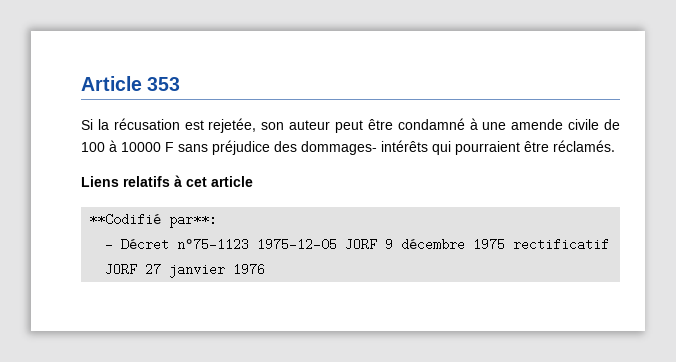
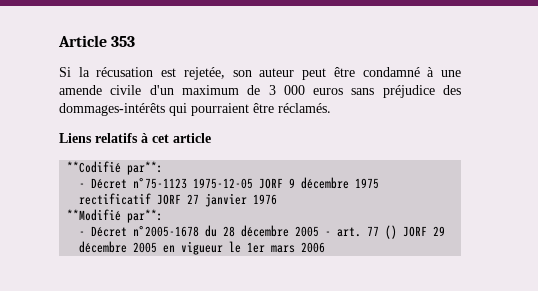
[603,119,620,130] [81,140,174,152] de 100 à 10000 F -> [149,85,344,95] d'un maximum de 3 000 euros
[301,140,428,155] dommages- intérêts -> [59,103,165,116] dommages-intérêts
(266, 269) none -> [67,209,164,223] [79,225,446,239] [79,241,326,255] // **Modifié par**: // - Décret n°2005-1678 du 28 décembre 2005 - art. 77 () JORF 29 décembre 2005 en vigueur le 1er mars 2006

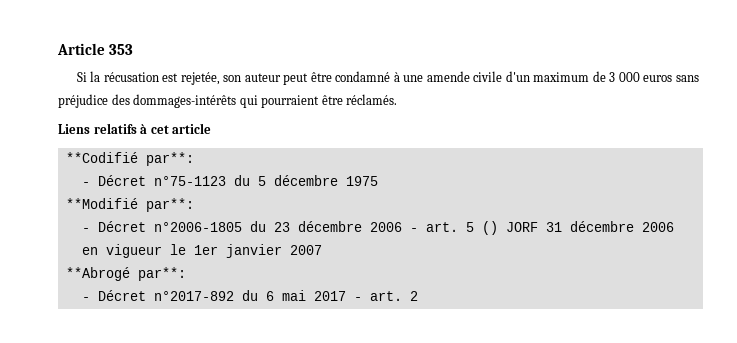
[193,178,296,189] 1975-12-05 JORF 9 -> [233,175,266,186] du 5
[79,193,278,207] rectificatif JORF 27 janvier 1976 -> (378, 181) none
[133,225,380,237] n°2005-1678 du 28 décembre 2005 - art. 77 -> [153,221,474,232] n°2006-1805 du 23 décembre 2006 - art. 5
[433,226,446,236] [79,241,158,253] 29 décembre 2005 -> [545,221,674,232] 31 décembre 2006
[271,242,326,253] mars 2006 -> [225,244,322,258] [65,267,186,281] [81,290,418,301] janvier 2007 // **Abrogé par**: // - Décret n°2017-892 du 6 mai 2017 - art. 2

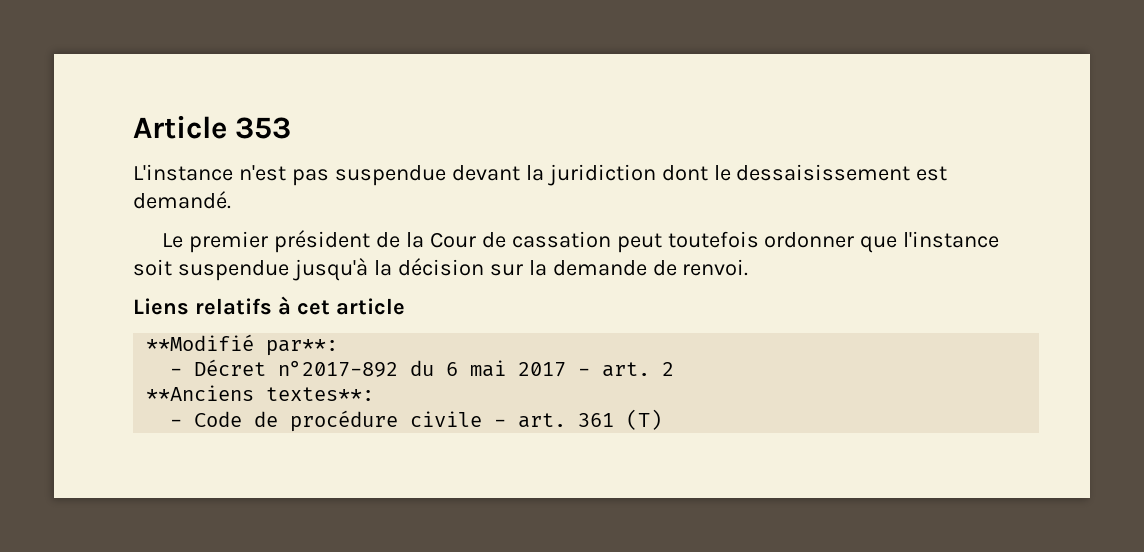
[76,71,699,85] [58,94,398,108] Si la récusation est rejetée, son auteur peut être condamné à une amende civile d'un maximum de 3 000 euros sans préjudice des dommages-intérêts qui pourraient être réclamés. -> [133,164,948,186] [133,191,231,209] [162,230,1000,253] [133,258,749,281] L'instance n'est pas suspendue devant la juridiction dont le dessaisissement est demandé. // Le premier président de la Cour de cassation peut toutefois ordonner que l'instance soit suspendue jusqu'à la décision sur la demande de renvoi.
[65,152,194,166] [81,175,378,186] [65,198,194,212] [81,221,674,235] [81,244,322,258] [65,267,130,281] **Codifié par**: // - Décret n°75-1123 du 5 décembre 1975 // **Modifié par**: // - Décret n°2006-1805 du 23 décembre 2006 - art. 5 () JORF 31 décembre 2006 en vigueur le 1er janvier 2007 // **Abrogé -> [146,334,255,351] **Modifié
(418, 296) none -> [146,385,375,401] [170,409,663,432] // **Anciens textes**: // - Code de procédure civile - art. 361 (T)

